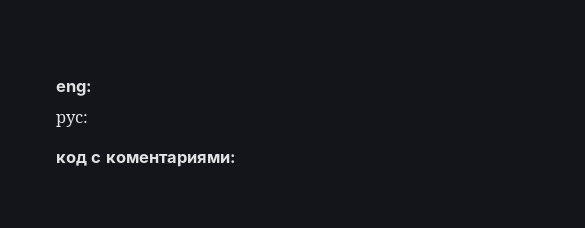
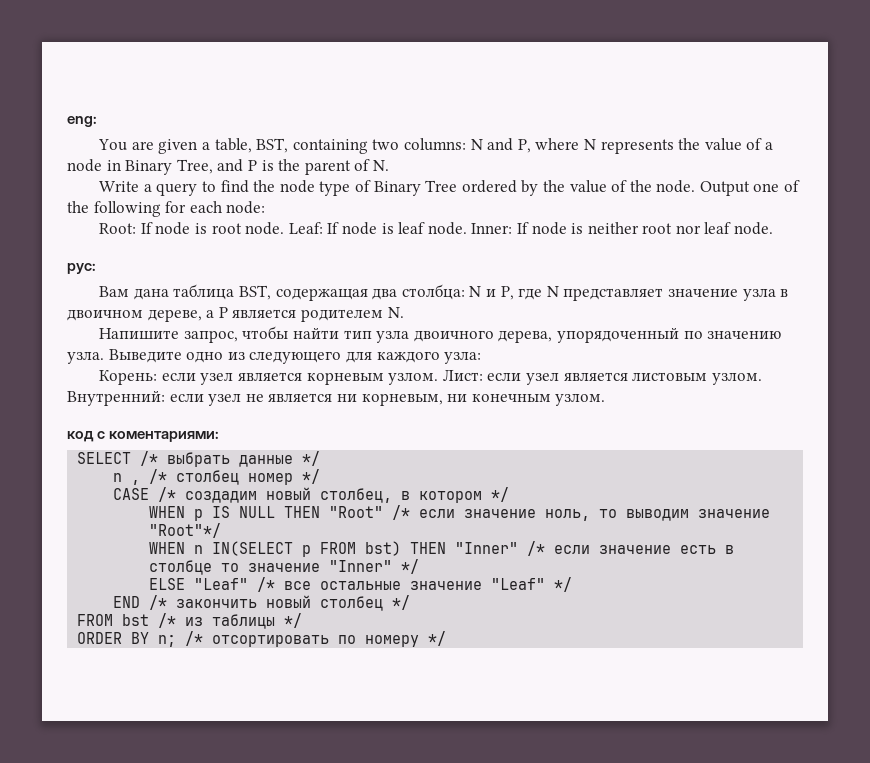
[56,114,88,127] [56,154,236,167] рус: // код с коментариями: -> [98,138,773,154] [67,159,389,175] [99,180,801,196] [67,201,266,217] [99,222,774,235] [67,263,96,274] [99,284,789,301] [67,307,404,322] [99,326,782,343] [67,349,482,364] [99,369,762,385] [67,390,606,406] [67,431,220,442] [77,451,321,467] [113,469,321,485] [113,487,510,503] [149,505,771,521] [149,523,222,538] [149,541,735,557] [149,559,420,575] [149,577,573,592] [113,595,411,611] [77,613,303,629] [77,631,447,647] You are given a table, BST, containing two columns: N and P, where N represents the value of a node in Binary Tree, and P is the parent of N. // Write a query to find the node type of Binary Tree ordered by the value of the node. Output one of the following for each node: // Root: If node is root node. Leaf: If node is leaf node. Inner: If node is neither root nor leaf node. // рус: // Вам дана таблица BST, содержащая два столбца: N и P, где N представляет значение узла в двоичном дереве, а P является родителем N. // Напишите запрос, чтобы найти тип узла двоичного дерева, упорядоченный по значению узла. Выведите одно из следующего для каждого узла: // Корень: если узел является корневым узлом. Лист: если узел является листовым узлом. Внутренний: если узел не является ни корневым, ни конечным узлом. // код с коментариями: // SELECT /* выбрать данные */ // n , /* столбец номер */ // CASE /* создадим новый столбец, в котором */ // WHEN p IS NULL THEN "Root" /* если значение ноль, то выводим значение "Root"*/ // WHEN n IN(SELECT p FROM bst) THEN "Inner" /* если значение есть в столбце то значение "Inner" */ // ELSE "Leaf" /* все остальные значение "Leaf" */ // END /* закончить новый столбец */ // FROM bst /* из таблицы */ // ORDER BY n; /* отсортировать по номеру */

